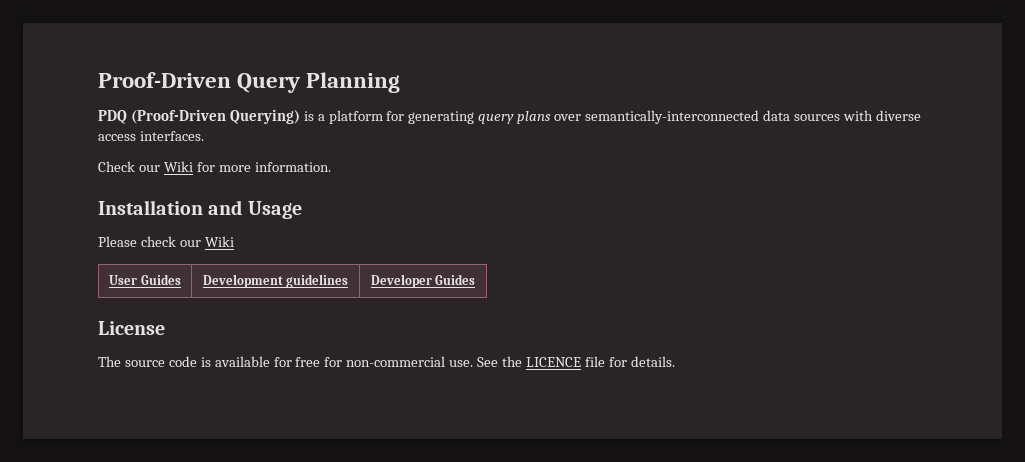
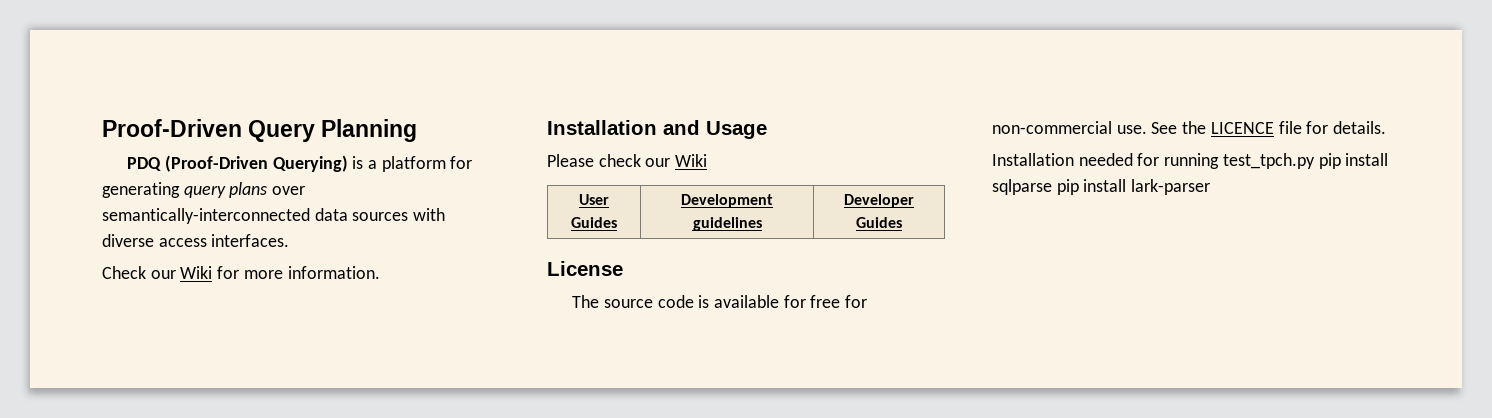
(675, 361) none -> [992,153,1389,169] [992,179,1211,195] // Installation needed for running test_tpch.py pip install sqlparse pip install lark-parser

